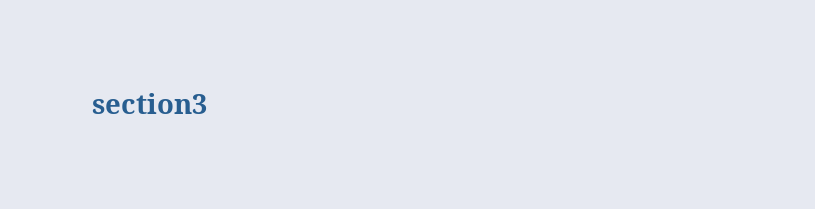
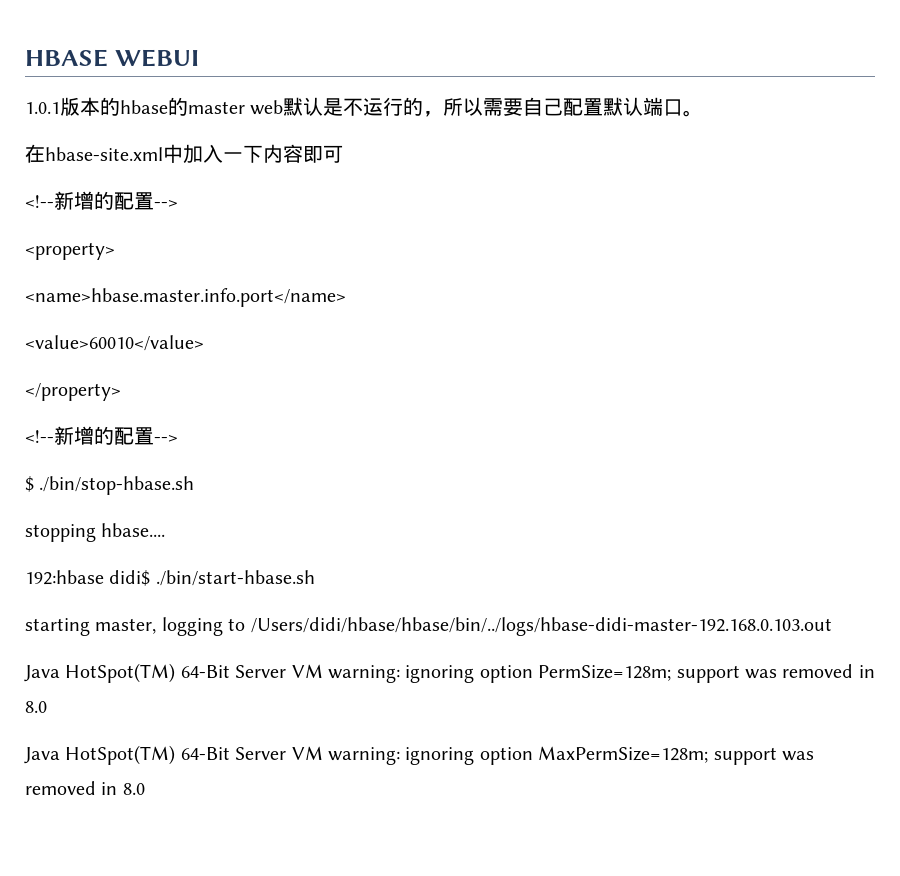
[92,93,207,114] section3 -> [25,49,199,67] [25,97,704,117] [25,144,343,164] [25,191,178,210] [25,242,115,260] [25,288,346,307] [25,335,204,351] [25,383,121,401] [25,426,178,445] [25,476,195,495] [25,523,166,542] [25,570,315,586] [25,617,832,636] [24,663,875,683] [25,701,47,713] [24,745,814,765] [25,781,145,795] HBASE WEBUI // 1.0.1版本的hbase的master web默认是不运行的，所以需要自己配置默认端口。 // 在hbase-site.xml中加入一下内容即可 // <!--新增的配置--> // <property> // <name>hbase.master.info.port</name> // <value>60010</value> // </property> // <!--新增的配置--> // $ ./bin/stop-hbase.sh // stopping hbase.... // 192:hbase didi$ ./bin/start-hbase.sh // starting master, logging to /Users/didi/hbase/hbase/bin/../logs/hbase-didi-master-192.168.0.103.out // Java HotSpot(TM) 64-Bit Server VM warning: ignoring option PermSize=128m; support was removed in 8.0 // Java HotSpot(TM) 64-Bit Server VM warning: ignoring option MaxPermSize=128m; support was removed in 8.0

